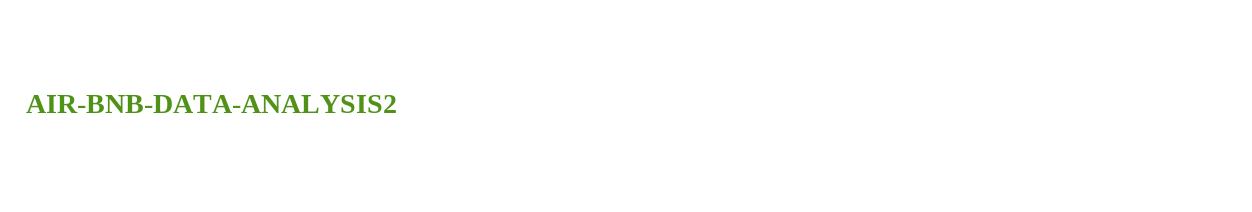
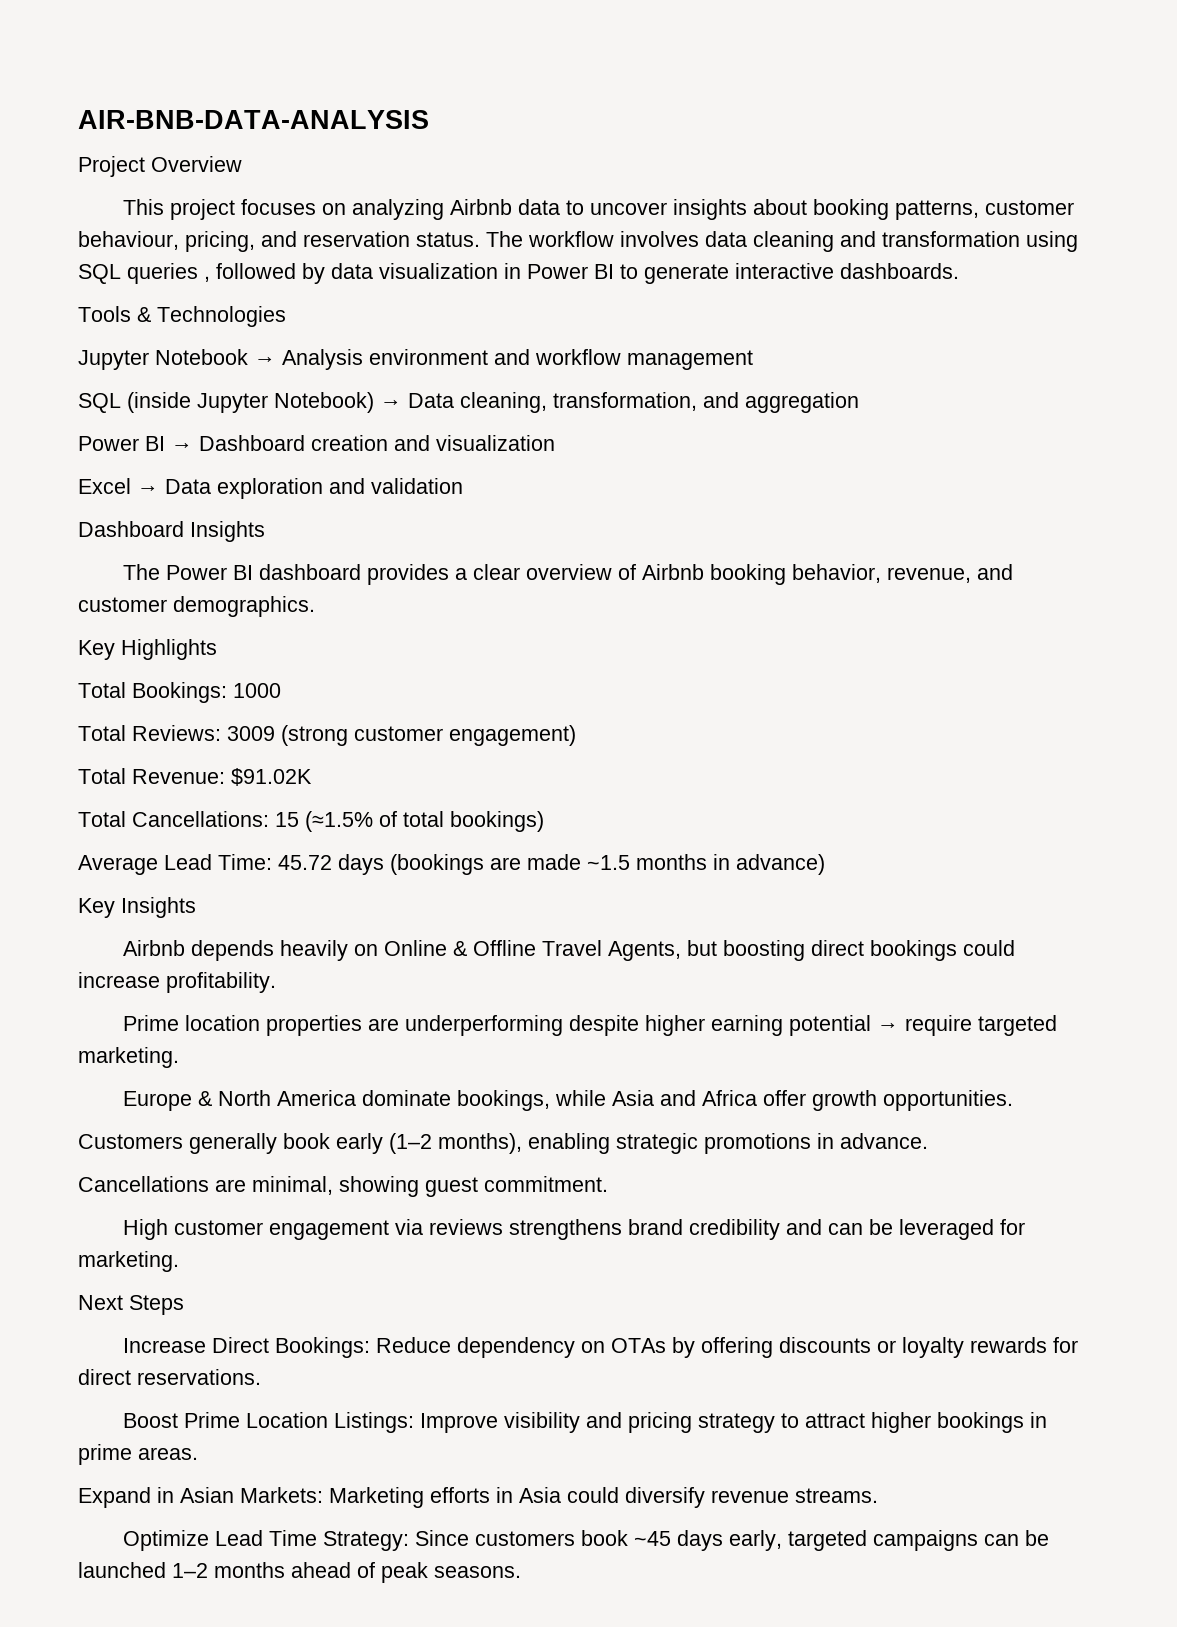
[26,95,397,113] AIR-BNB-DATA-ANALYSIS2 -> [78,110,429,129] [78,156,242,177] [122,199,1074,220] [78,231,1078,252] [78,263,959,284] [78,306,286,327] [78,349,753,370] [78,392,859,413] [78,435,555,451] [78,478,463,499] [78,521,265,542] [122,564,1013,585] [78,596,315,617] [78,639,217,660] [78,682,281,703] [78,725,576,746] [78,768,312,786] [78,811,544,832] [78,854,825,875] [78,897,196,918] [122,940,1015,961] [78,972,276,993] [122,1015,1057,1036] [78,1047,179,1068] [122,1090,1013,1111] [78,1133,928,1154] [78,1176,608,1197] [122,1219,1025,1240] [78,1251,179,1272] [78,1295,184,1315] [122,1337,1078,1358] [78,1369,261,1385] [122,1412,1047,1433] [78,1444,198,1465] [78,1487,878,1508] [122,1530,1049,1551] [78,1562,521,1583] AIR-BNB-DATA-ANALYSIS // Project Overview // This project focuses on analyzing Airbnb data to uncover insights about booking patterns, customer behaviour, pricing, and reservation status. The workflow involves data cleaning and transformation using SQL queries , followed by data visualization in Power BI to generate interactive dashboards. // Tools & Technologies // Jupyter Notebook → Analysis environment and workflow management // SQL (inside Jupyter Notebook) → Data cleaning, transformation, and aggregation // Power BI → Dashboard creation and visualization // Excel → Data exploration and validation // Dashboard Insights // The Power BI dashboard provides a clear overview of Airbnb booking behavior, revenue, and customer demographics. // Key Highlights // Total Bookings: 1000 // Total Reviews: 3009 (strong customer engagement) // Total Revenue: $91.02K // Total Cancellations: 15 (≈1.5% of total bookings) // Average Lead Time: 45.72 days (bookings are made ~1.5 months in advance) // Key Insights // Airbnb depends heavily on Online & Offline Travel Agents, but boosting direct bookings could increase profitability. // Prime location properties are underperforming despite higher earning potential → require targeted marketing. // Europe & North America dominate bookings, while Asia and Africa offer growth opportunities. // Customers generally book early (1–2 months), enabling strategic promotions in advance. // Cancellations are minimal, showing guest commitment. // High customer engagement via reviews strengthens brand credibility and can be leveraged for marketing. // Next Steps // Increase Direct Bookings: Reduce dependency on OTAs by offering discounts or loyalty rewards for direct reservations. // Boost Prime Location Listings: Improve visibility and pricing strategy to attract higher bookings in prime areas. // Expand in Asian Markets: Marketing efforts in Asia could diversify revenue streams. // Optimize Lead Time Strategy: Since customers book ~45 days early, targeted campaigns can be launched 1–2 months ahead of peak seasons.

